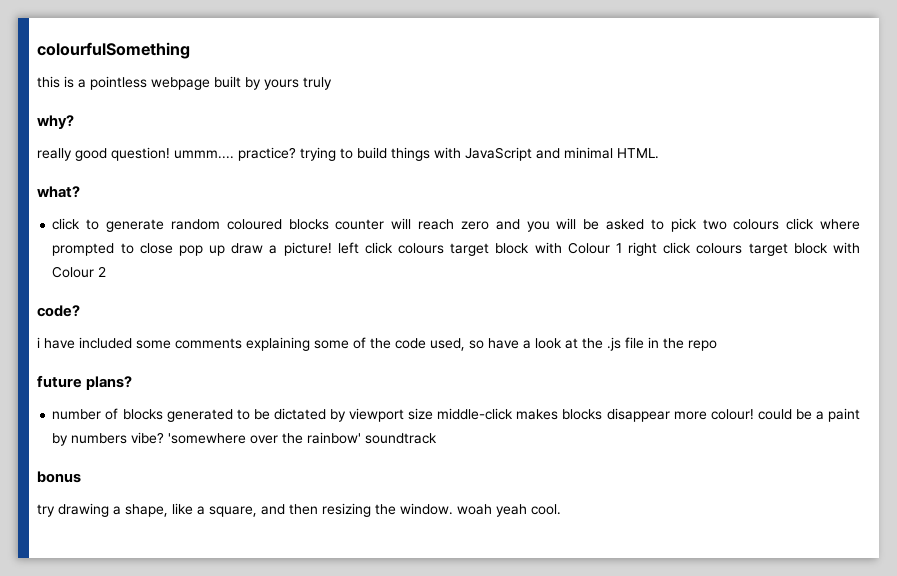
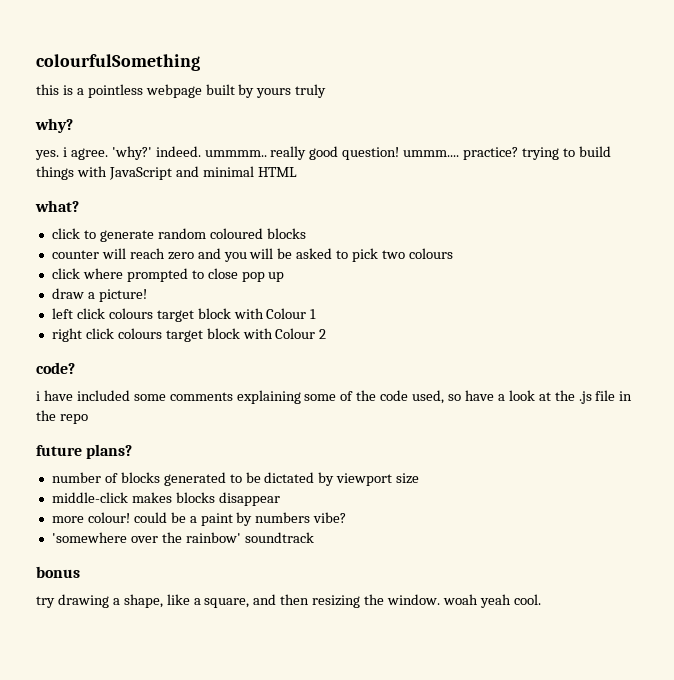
(74, 122) none -> [35,146,267,160] yes. i agree. 'why?' indeed. ummmm..
[617,148,659,159] HTML. -> [257,167,297,177] HTML
(329, 224) none -> (306, 233) //
(780, 224) none -> (453, 253) //
(226, 250) none -> (285, 277) //
(332, 249) none -> (147, 295) //
(622, 248) none -> (317, 314) //
(434, 414) none -> (420, 478) //
(670, 415) none -> (280, 499) //
(165, 438) none -> (347, 517) //

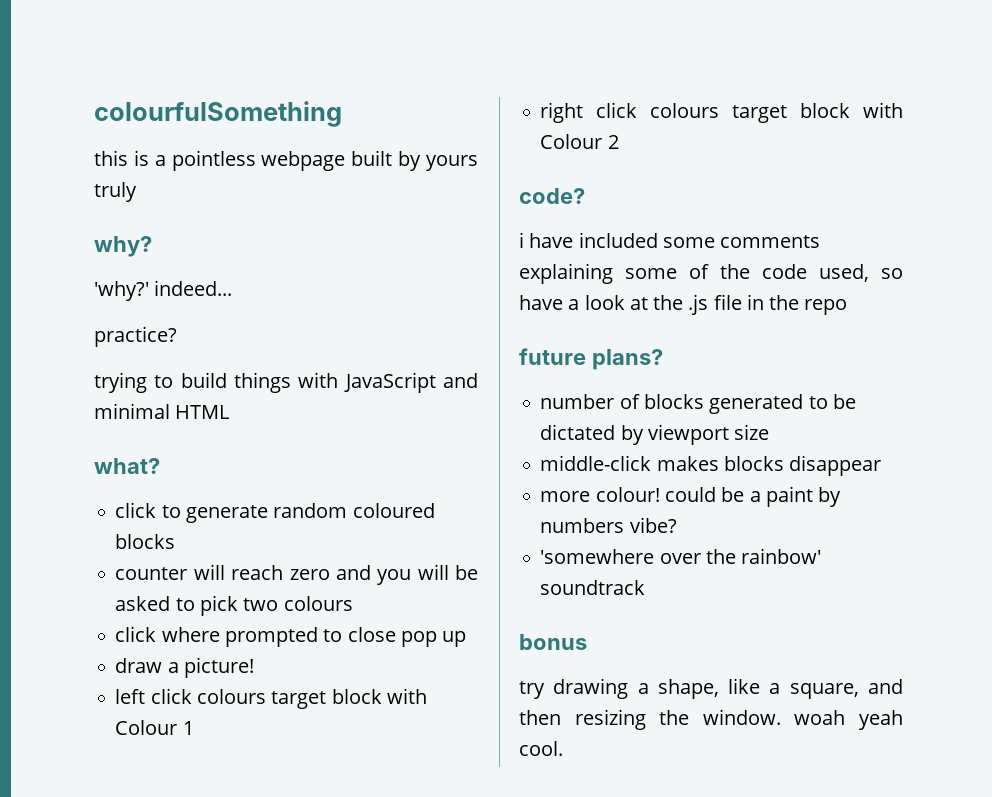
[35,146,460,160] yes. i agree. 'why?' indeed. ummmm.. really good question! ummm.... -> [94,280,233,301] 'why?' indeed... //
(519, 153) none -> (177, 336) //

